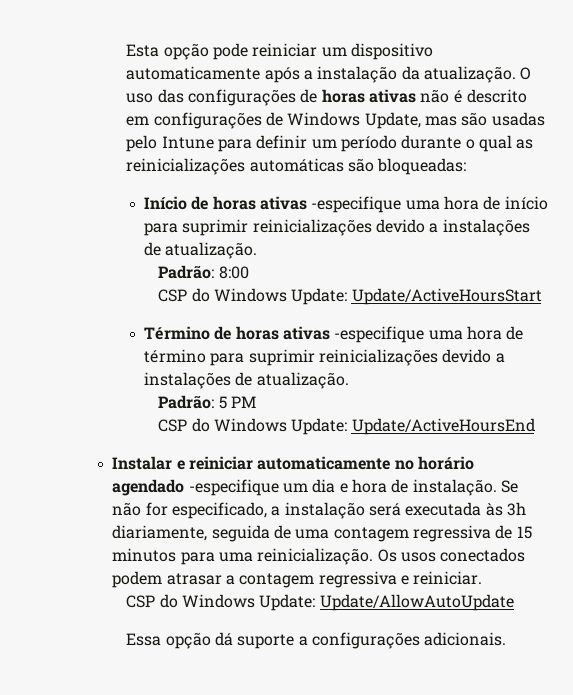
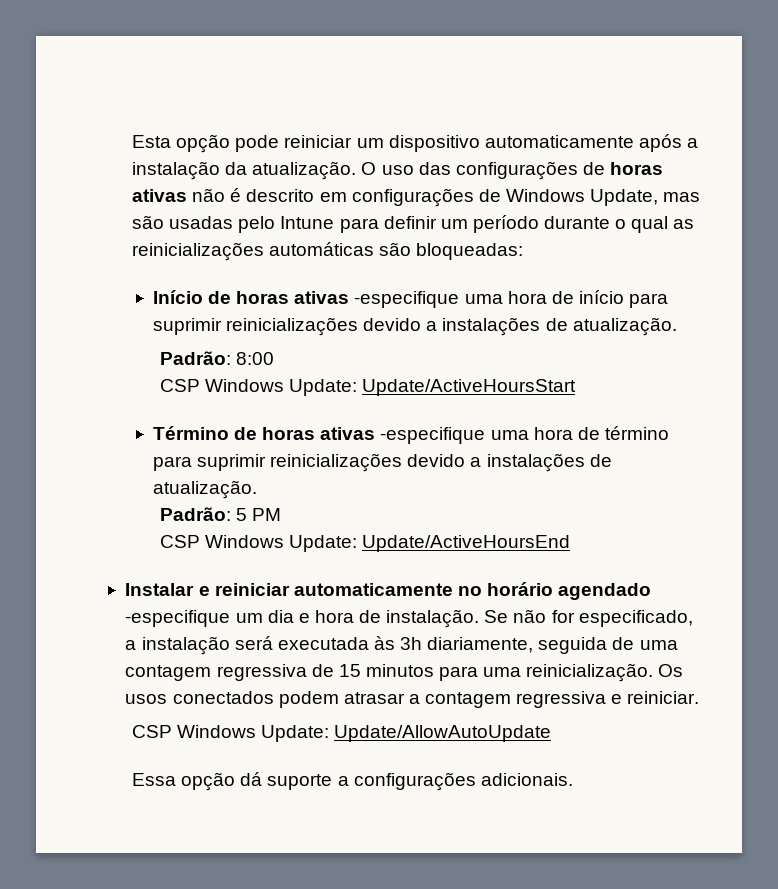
[191,288,210,302] do -> (200, 385) none
[191,418,210,432] do -> (200, 541) none
[159,594,178,608] do -> (173, 731) none

